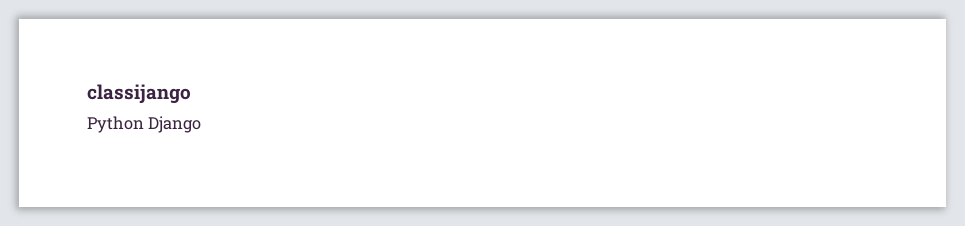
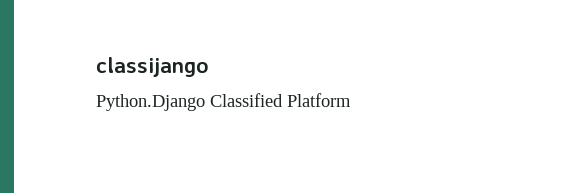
[87,116,202,133] Python Django -> [96,93,351,111] Python.Django Classified Platform

